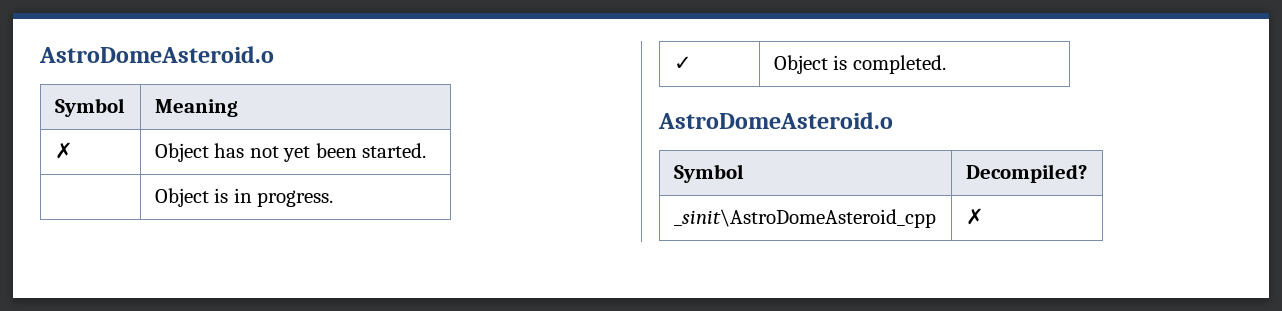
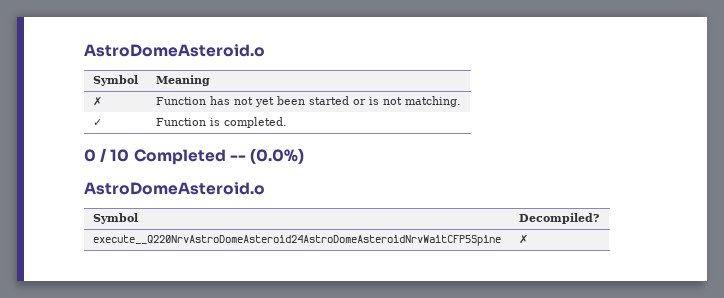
[154,143,209,162] Object -> [155,97,206,105] Function
[362,143,427,158] [154,188,334,207] started. // | Object is in progress. -> [308,96,461,107] started or is not matching.
[773,55,828,74] Object -> [155,118,206,126] Function
(946, 64) none -> [84,148,304,165] // 0 / 10 Completed -- (0.0%)
[673,209,936,228] _sinit\AstroDomeAsteroid_cpp -> [92,235,501,246] execute__Q220NrvAstroDomeAsteroid24AstroDomeAsteroidNrvWaitCFP5Spine

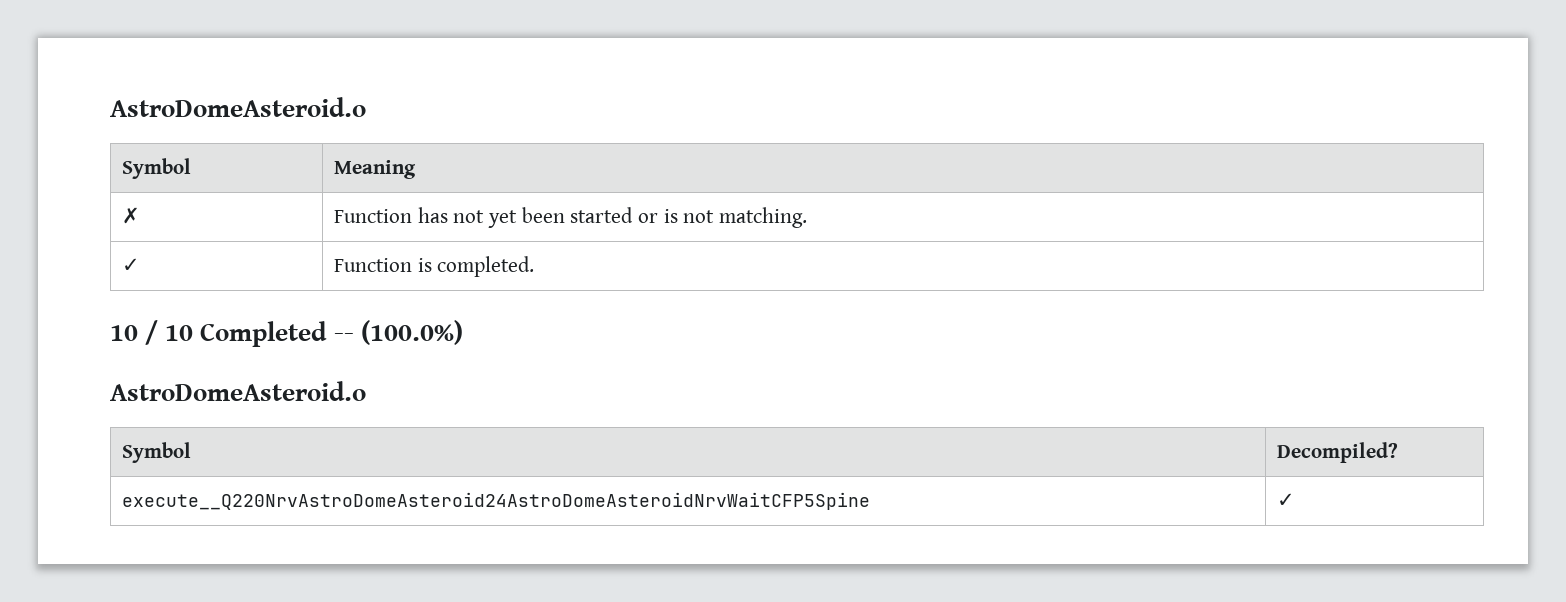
[84,149,96,162] 0 -> [110,325,138,341] 10
[249,148,304,164] (0.0%) -> [360,320,463,345] (100.0%)
[518,234,528,244] ✗ -> [1276,493,1295,507] ✓

